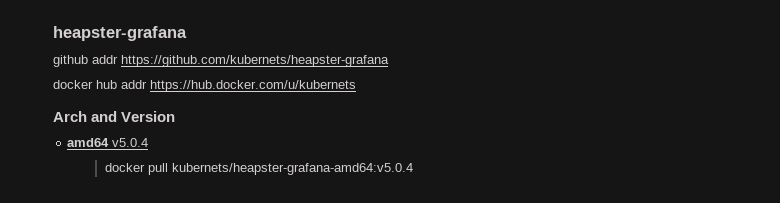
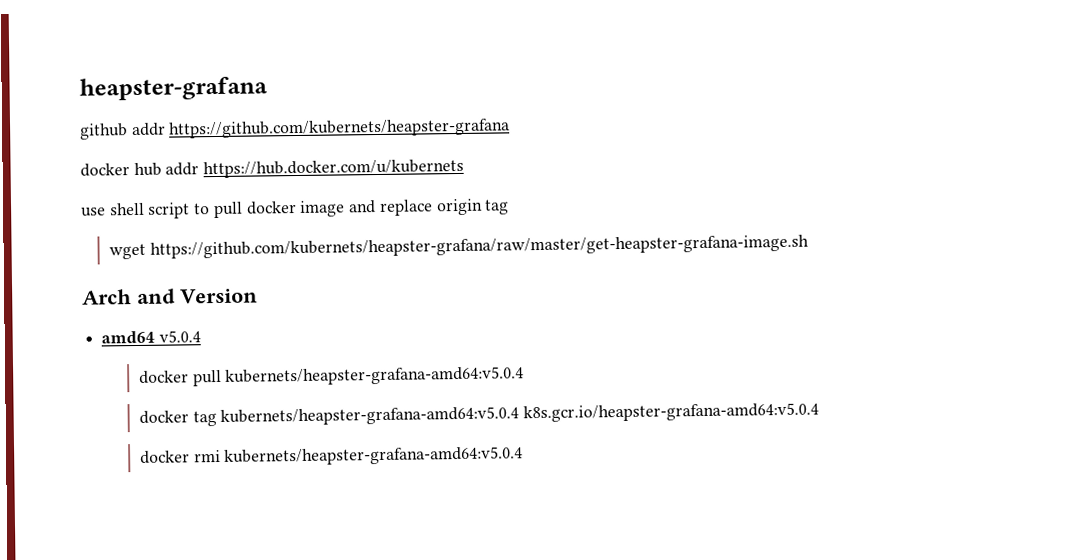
(356, 86) none -> [81,198,510,219] [108,234,809,260] // use shell script to pull docker image and replace origin tag // wget https://github.com/kubernets/heapster-grafana/raw/master/get-heapster-grafana-image.sh
(413, 169) none -> [138,402,820,427] [139,446,524,466] // docker tag kubernets/heapster-grafana-amd64:v5.0.4 k8s.gcr.io/heapster-grafana-amd64:v5.0.4 // docker rmi kubernets/heapster-grafana-amd64:v5.0.4

